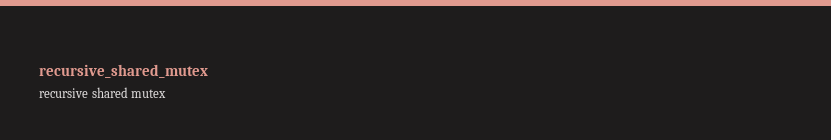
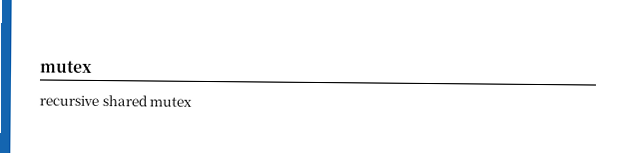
[39,64,208,78] recursive_shared_mutex -> [40,60,93,73] mutex

